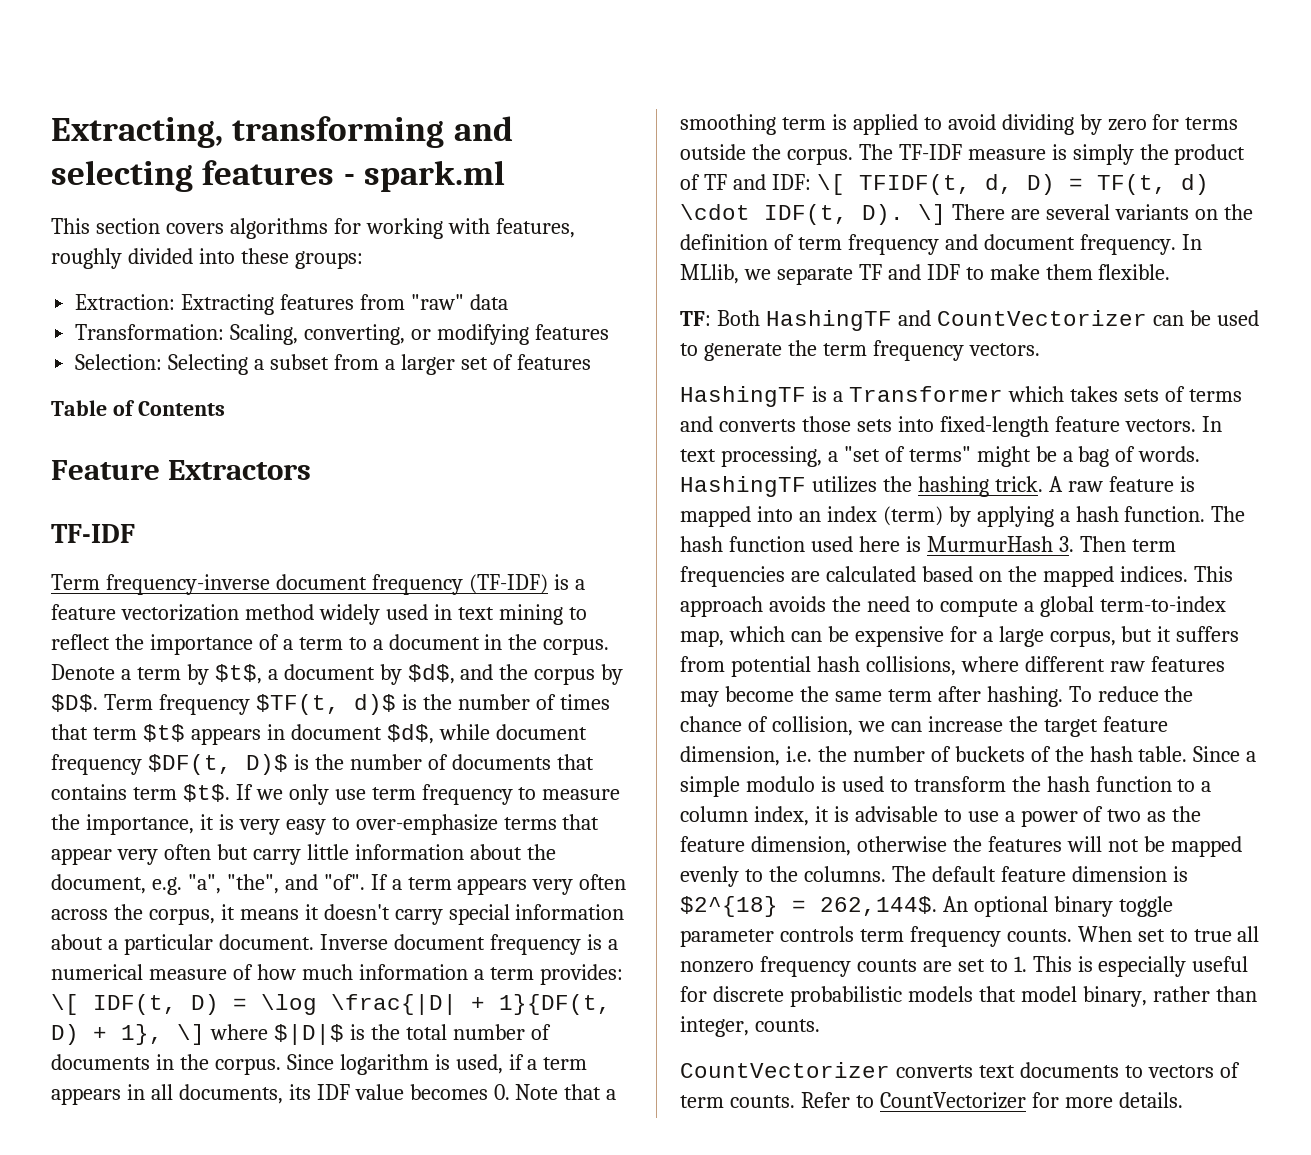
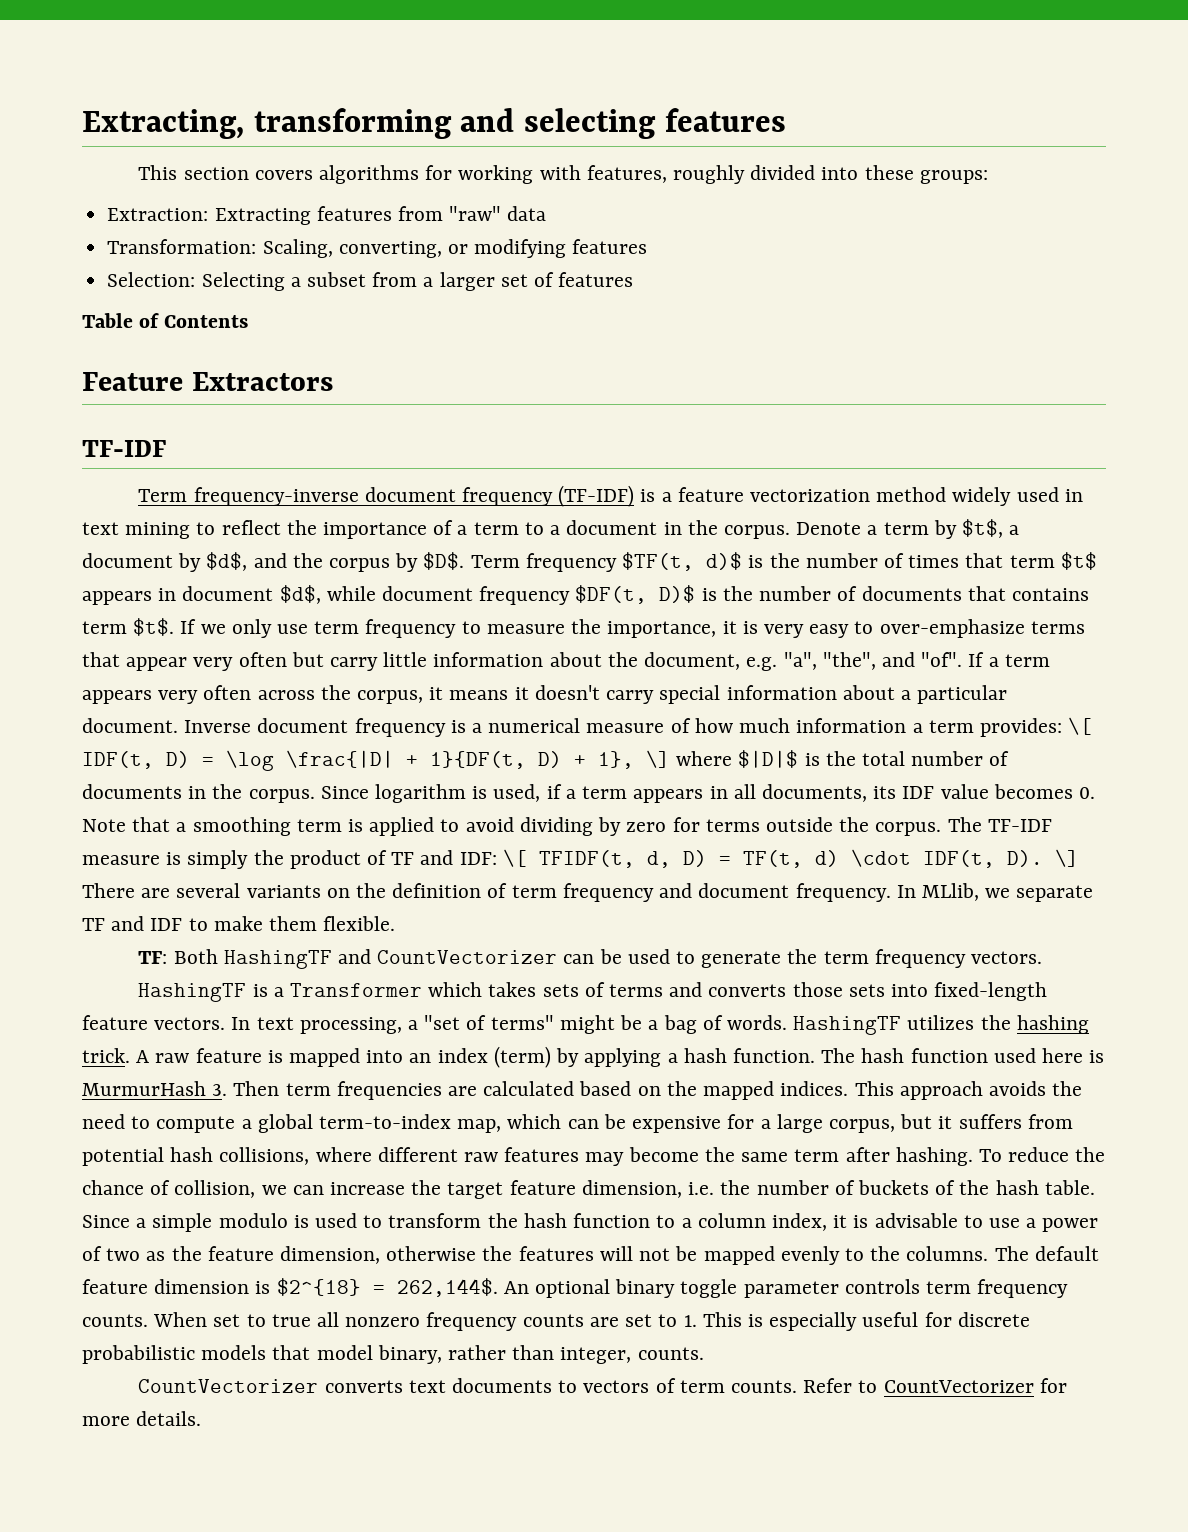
[343,160,505,192] - spark.ml -> (786, 120) none

